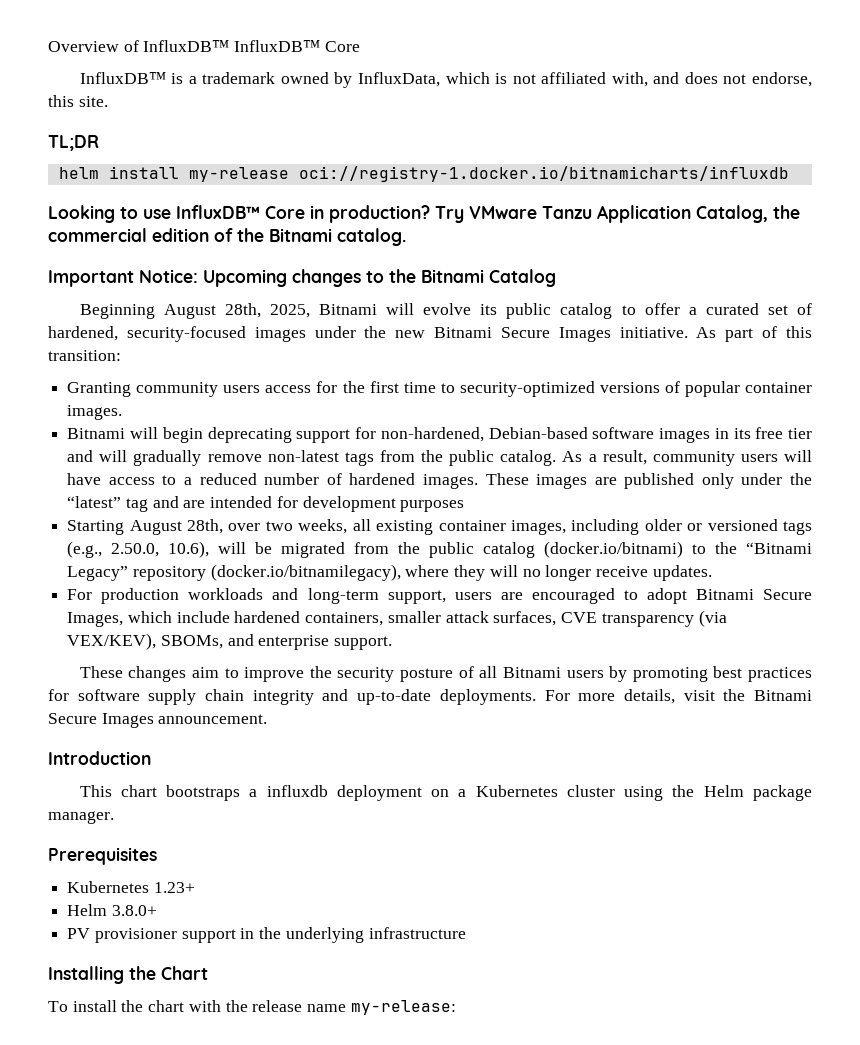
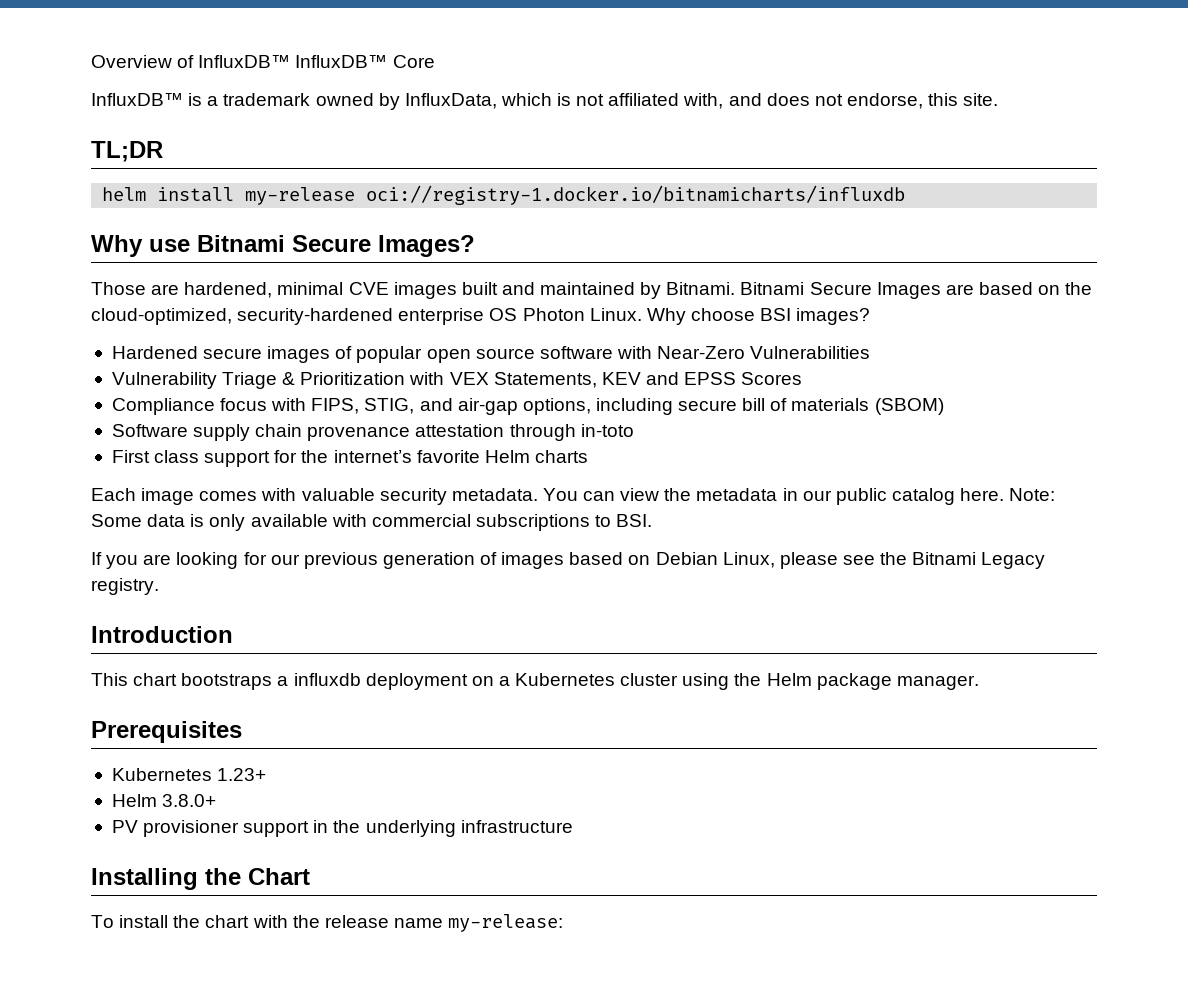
[48,205,800,223] [48,228,406,246] [48,269,556,287] [79,303,813,319] [48,326,812,342] [48,350,121,361] [67,381,812,397] [67,405,123,420] [67,427,812,443] [67,450,813,466] [67,473,813,489] [67,496,465,512] [67,519,813,535] [67,541,813,558] [67,564,712,581] [67,588,812,604] [67,610,727,627] [67,633,393,650] [79,666,813,682] [48,689,813,705] [48,713,268,728] Looking to use InfluxDB™ Core in production? Try VMware Tanzu Application Catalog, the commercial edition of the Bitnami catalog. // Important Notice: Upcoming changes to the Bitnami Catalog // Beginning August 28th, 2025, Bitnami will evolve its public catalog to offer a curated set of hardened, security-focused images under the new Bitnami Secure Images initiative. As part of this transition: // Granting community users access for the first time to security-optimized versions of popular container images. // Bitnami will begin deprecating support for non-hardened, Debian-based software images in its free tier and will gradually remove non-latest tags from the public catalog. As a result, community users will have access to a reduced number of hardened images. These images are published only under the “latest” tag and are intended for development purposes // Starting August 28th, over two weeks, all existing container images, including older or versioned tags (e.g., 2.50.0, 10.6), will be migrated from the public catalog (docker.io/bitnami) to the “Bitnami Legacy” repository (docker.io/bitnamilegacy), where they will no longer receive updates. // For production workloads and long-term support, users are encouraged to adopt Bitnami Secure Images, which include hardened containers, smaller attack surfaces, CVE transparency (via VEX/KEV), SBOMs, and enterprise support. // These changes aim to improve the security posture of all Bitnami users by promoting best practices for software supply chain integrity and up-to-date deployments. For more details, visit the Bitnami Secure Images announcement. -> [91,235,475,257] [91,282,1093,299] [91,308,871,325] [111,346,871,363] [111,372,803,389] [111,398,944,415] [111,424,634,441] [111,450,588,467] [91,488,1056,505] [91,514,653,531] [91,552,1046,569] [91,578,159,595] Why use Bitnami Secure Images? // Those are hardened, minimal CVE images built and maintained by Bitnami. Bitnami Secure Images are based on the cloud-optimized, security-hardened enterprise OS Photon Linux. Why choose BSI images? // Hardened secure images of popular open source software with Near-Zero Vulnerabilities // Vulnerability Triage & Prioritization with VEX Statements, KEV and EPSS Scores // Compliance focus with FIPS, STIG, and air-gap options, including secure bill of materials (SBOM) // Software supply chain provenance attestation through in-toto // First class support for the internet’s favorite Helm charts // Each image comes with valuable security metadata. You can view the metadata in our public catalog here. Note: Some data is only available with commercial subscriptions to BSI. // If you are looking for our previous generation of images based on Debian Linux, please see the Bitnami Legacy registry.

